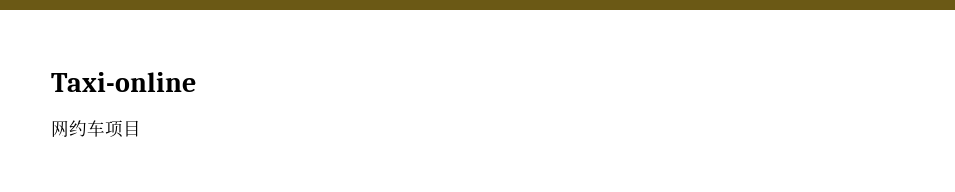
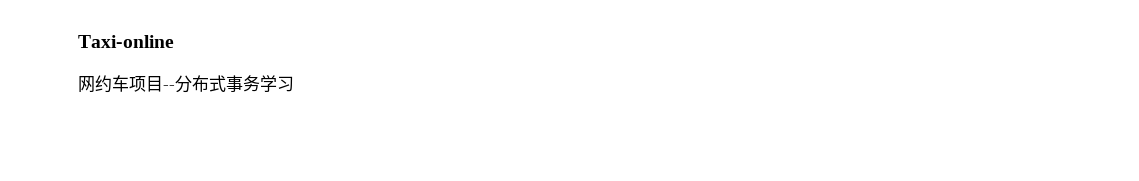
(141, 128) none -> [163,75,294,93] --分布式事务学习

